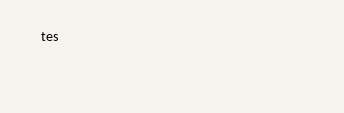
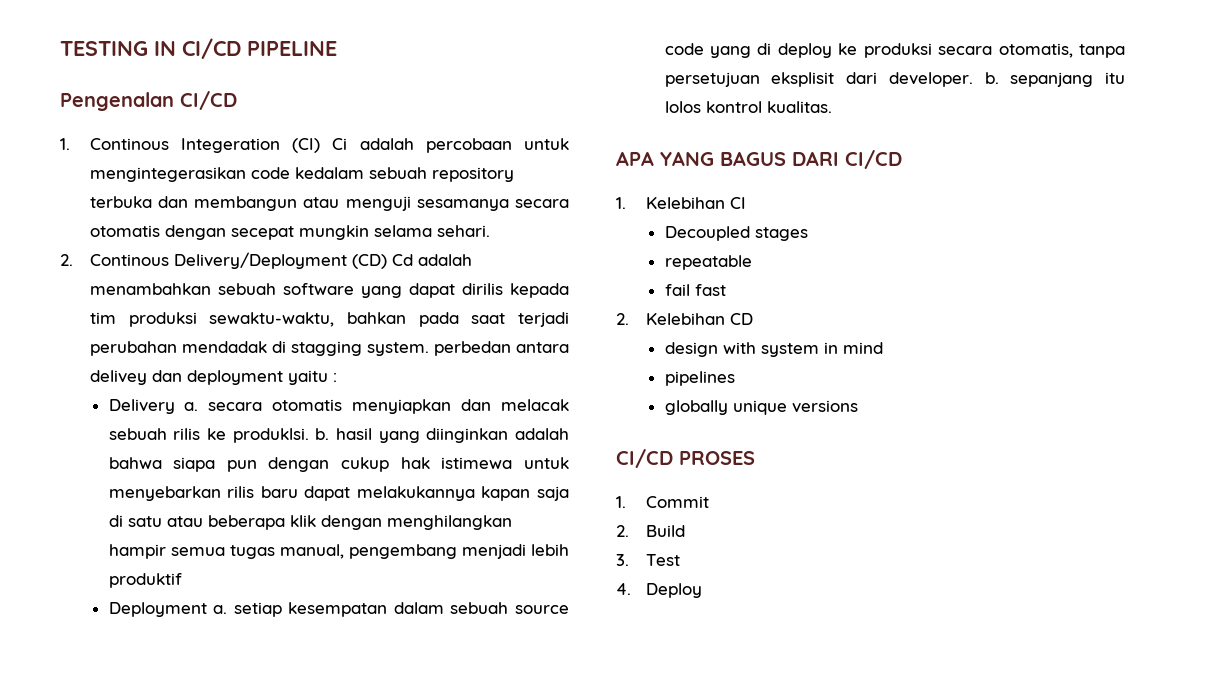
[41,32,58,41] tes -> [60,38,337,59] [60,91,237,111] [60,138,569,153] [89,167,514,182] [89,196,569,211] [89,225,490,240] [60,252,472,269] [89,283,569,298] [89,312,569,327] [89,341,569,356] [89,370,337,385] [108,399,569,414] [108,428,570,443] [108,457,569,472] [108,486,569,501] [108,515,512,530] [108,544,569,559] [108,573,182,588] [108,602,569,617] [664,43,1125,58] [664,72,1125,87] [664,101,832,113] [616,150,902,169] [616,197,746,209] [664,226,808,241] [664,255,752,270] [664,284,726,296] [616,313,753,325] [664,342,883,357] [664,371,735,386] [664,400,858,415] [616,449,755,468] [616,496,709,508] [616,525,685,537] [616,554,680,566] [616,583,702,598] TESTING IN CI/CD PIPELINE // Pengenalan CI/CD // 1. Continous Integeration (CI) Ci adalah percobaan untuk mengintegerasikan code kedalam sebuah repository terbuka dan membangun atau menguji sesamanya secara otomatis dengan secepat mungkin selama sehari. // 2. Continous Delivery/Deployment (CD) Cd adalah menambahkan sebuah software yang dapat dirilis kepada tim produksi sewaktu-waktu, bahkan pada saat terjadi perubahan mendadak di stagging system. perbedan antara delivey dan deployment yaitu : // Delivery a. secara otomatis menyiapkan dan melacak sebuah rilis ke produklsi. b. hasil yang diinginkan adalah bahwa siapa pun dengan cukup hak istimewa untuk menyebarkan rilis baru dapat melakukannya kapan saja di satu atau beberapa klik dengan menghilangkan hampir semua tugas manual, pengembang menjadi lebih produktif // Deployment a. setiap kesempatan dalam sebuah source code yang di deploy ke produksi secara otomatis, tanpa persetujuan eksplisit dari developer. b. sepanjang itu lolos kontrol kualitas. // APA YANG BAGUS DARI CI/CD // 1. Kelebihan CI // Decoupled stages // repeatable // fail fast // 2. Kelebihan CD // design with system in mind // pipelines // globally unique versions // CI/CD PROSES // 1. Commit // 2. Build // 3. Test // 4. Deploy

